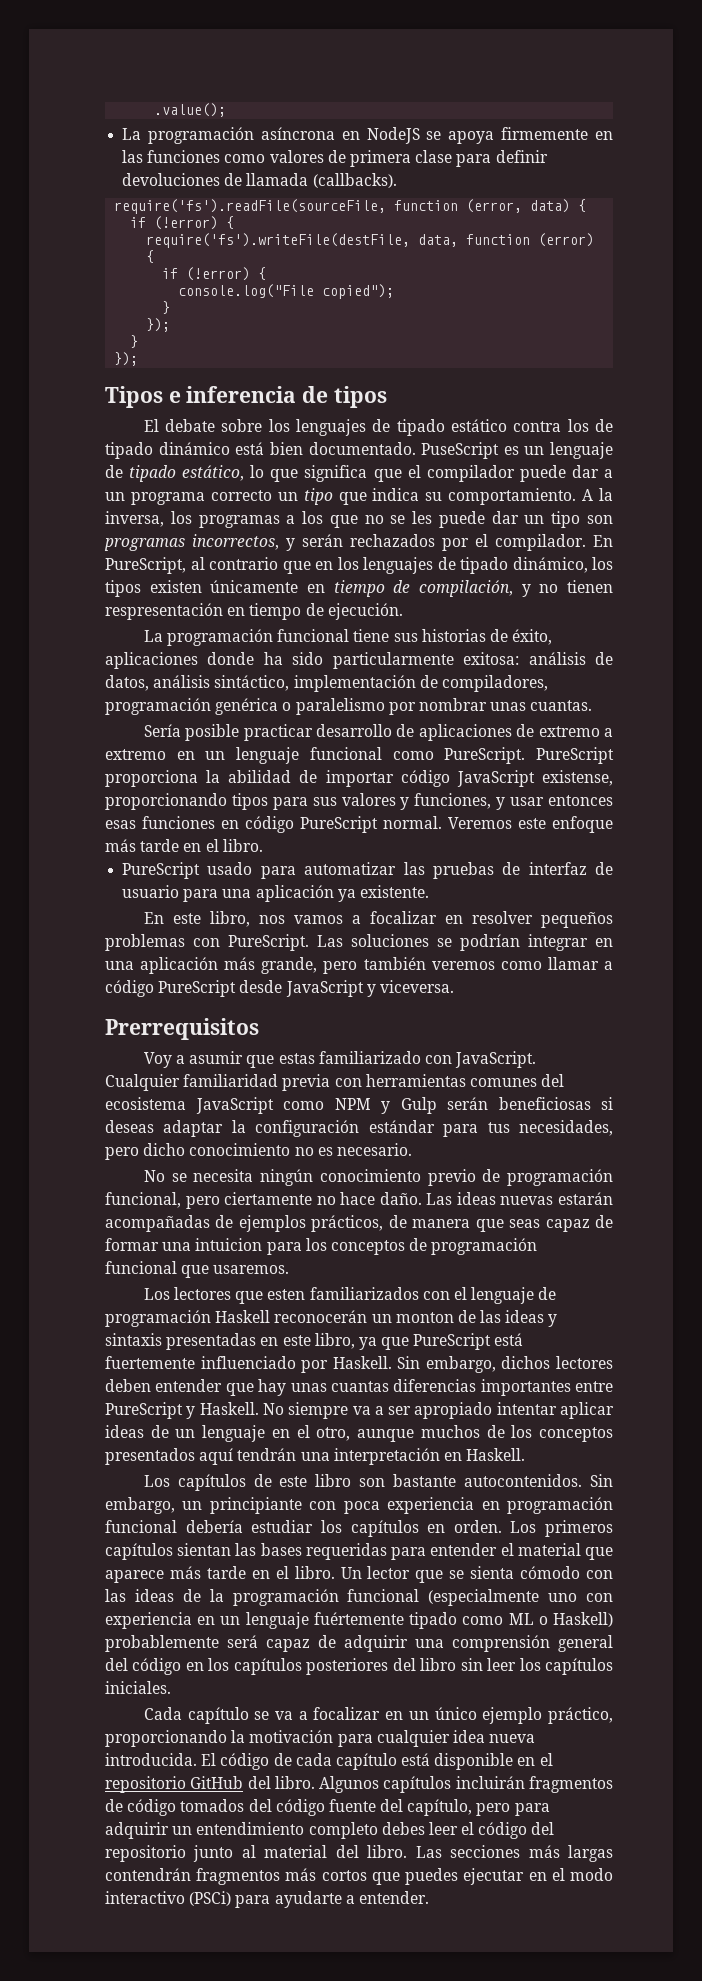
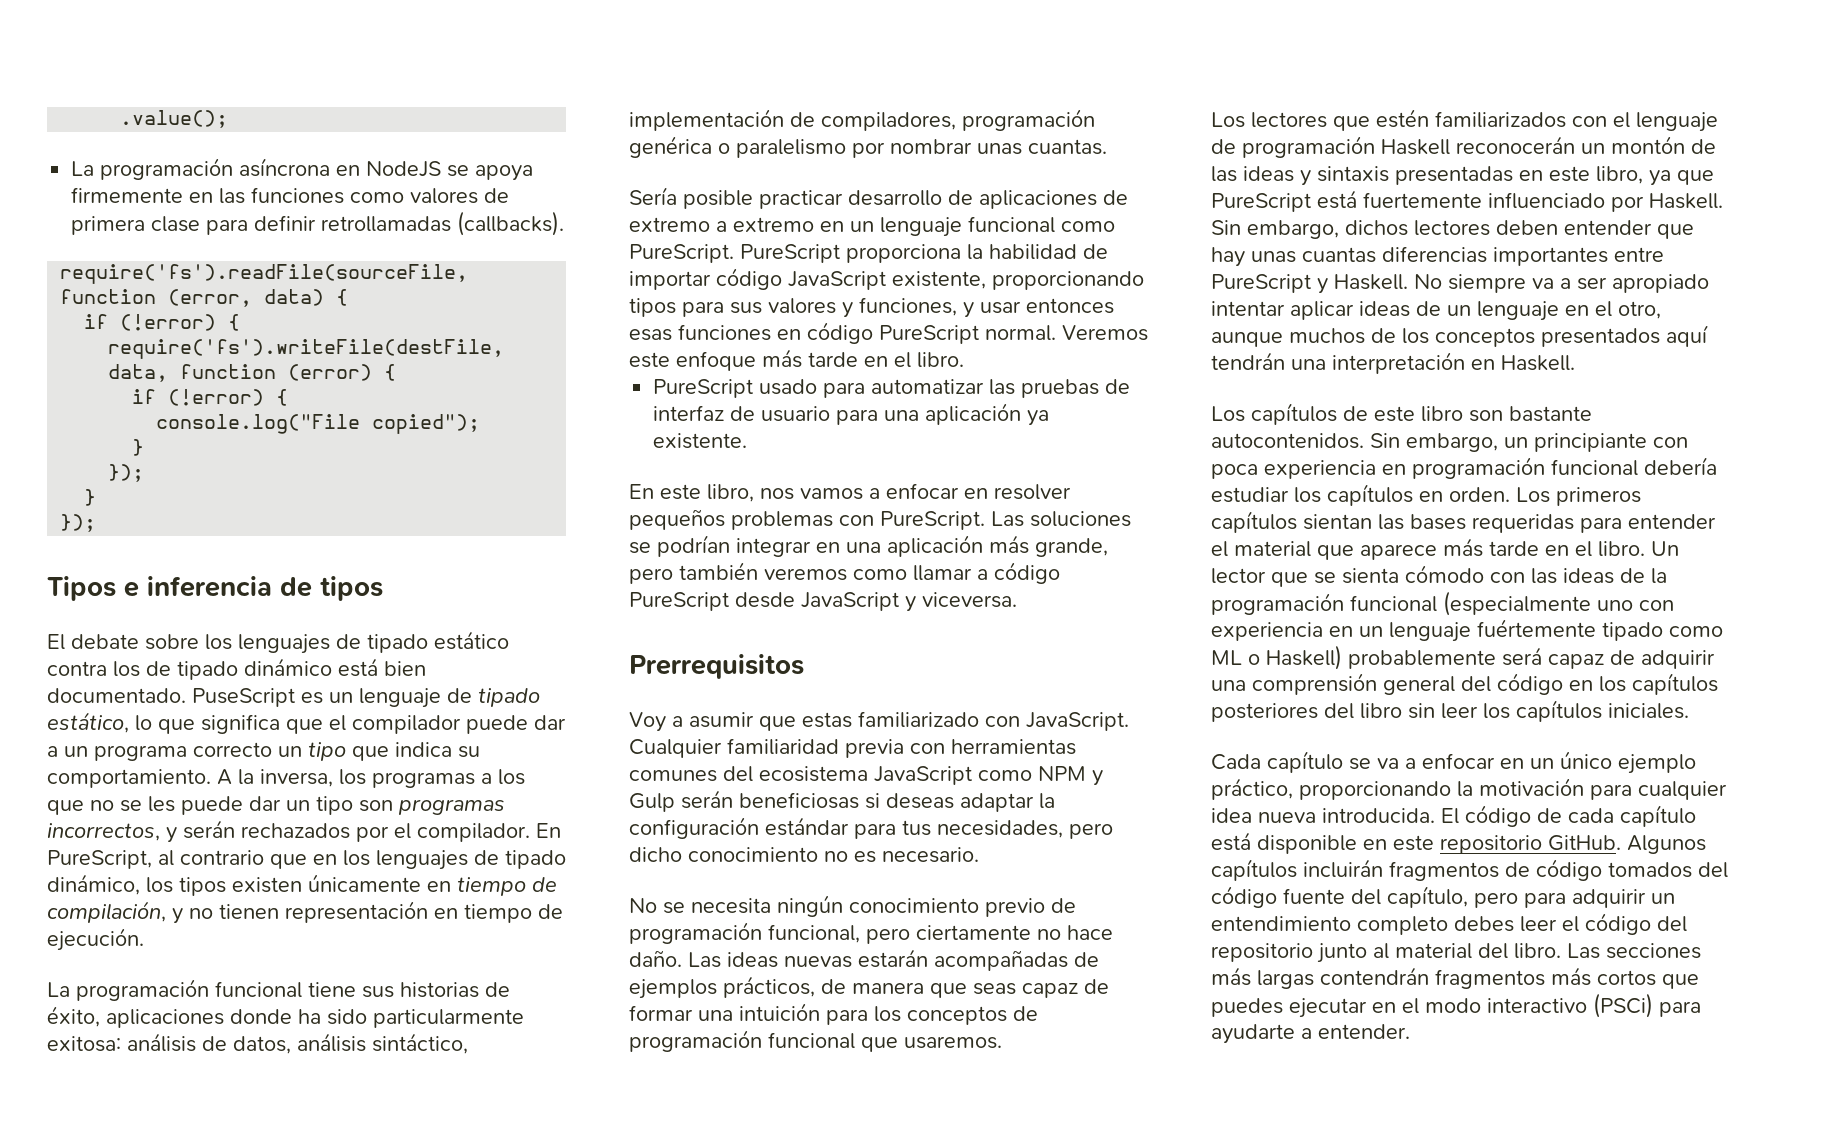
[122,173,309,186] devoluciones de llamada -> [321,216,452,232] retrollamadas
[105,603,223,620] respresentación -> [285,901,428,923] representación
[228,770,292,783] abilidad -> [989,244,1077,260] habilidad
[542,770,613,786] existense, -> [892,271,986,289] existente,
[369,911,437,924] focalizar -> [886,483,959,499] enfocar
[195,1238,263,1251] intuicion -> [739,1003,820,1021] intuición
[267,1289,306,1300] esten -> [1376,109,1429,128] estén
[395,1312,454,1323] monton -> [1611,136,1685,154] montón
[313,1707,381,1720] focalizar -> [1422,753,1495,769] enfocar
[539,1753,553,1766] [105,1776,315,1793] el repositorio GitHub del libro. -> [1393,835,1621,854] este repositorio GitHub.

